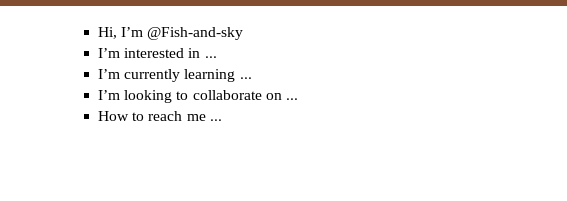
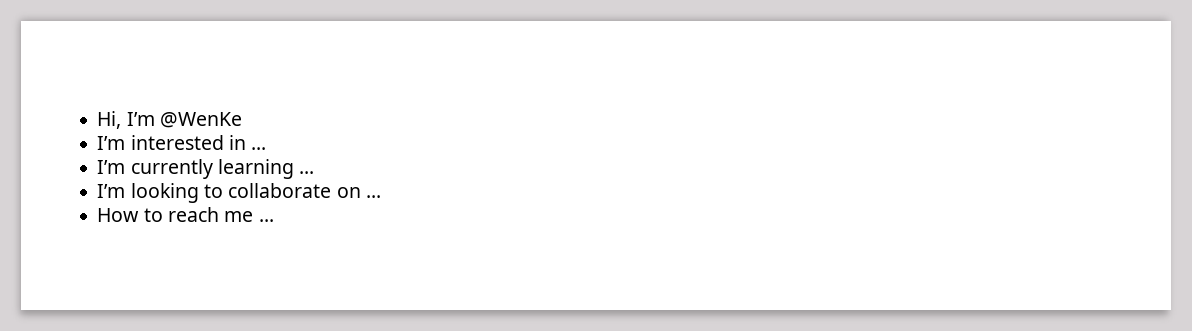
[147,27,244,40] @Fish-and-sky -> [159,112,242,128] @WenKe

